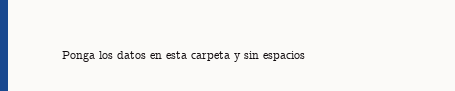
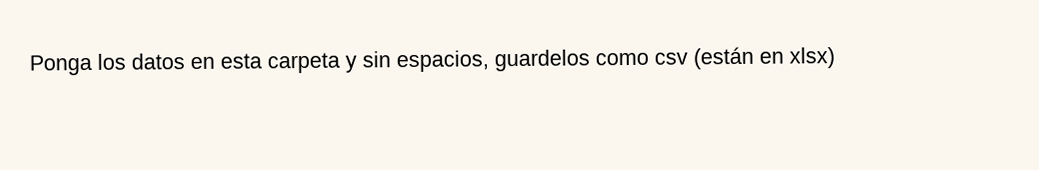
[263,51,305,61] espacios -> [396,46,835,73] espacios, guardelos como csv (están en xlsx)

